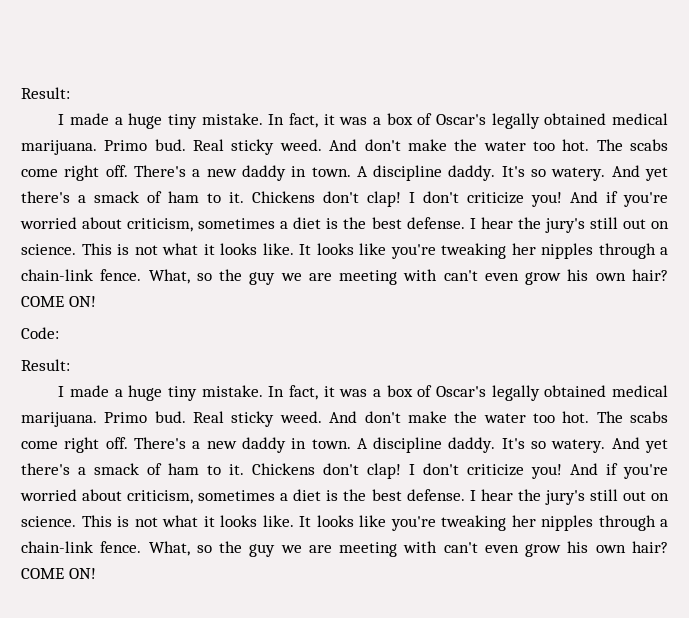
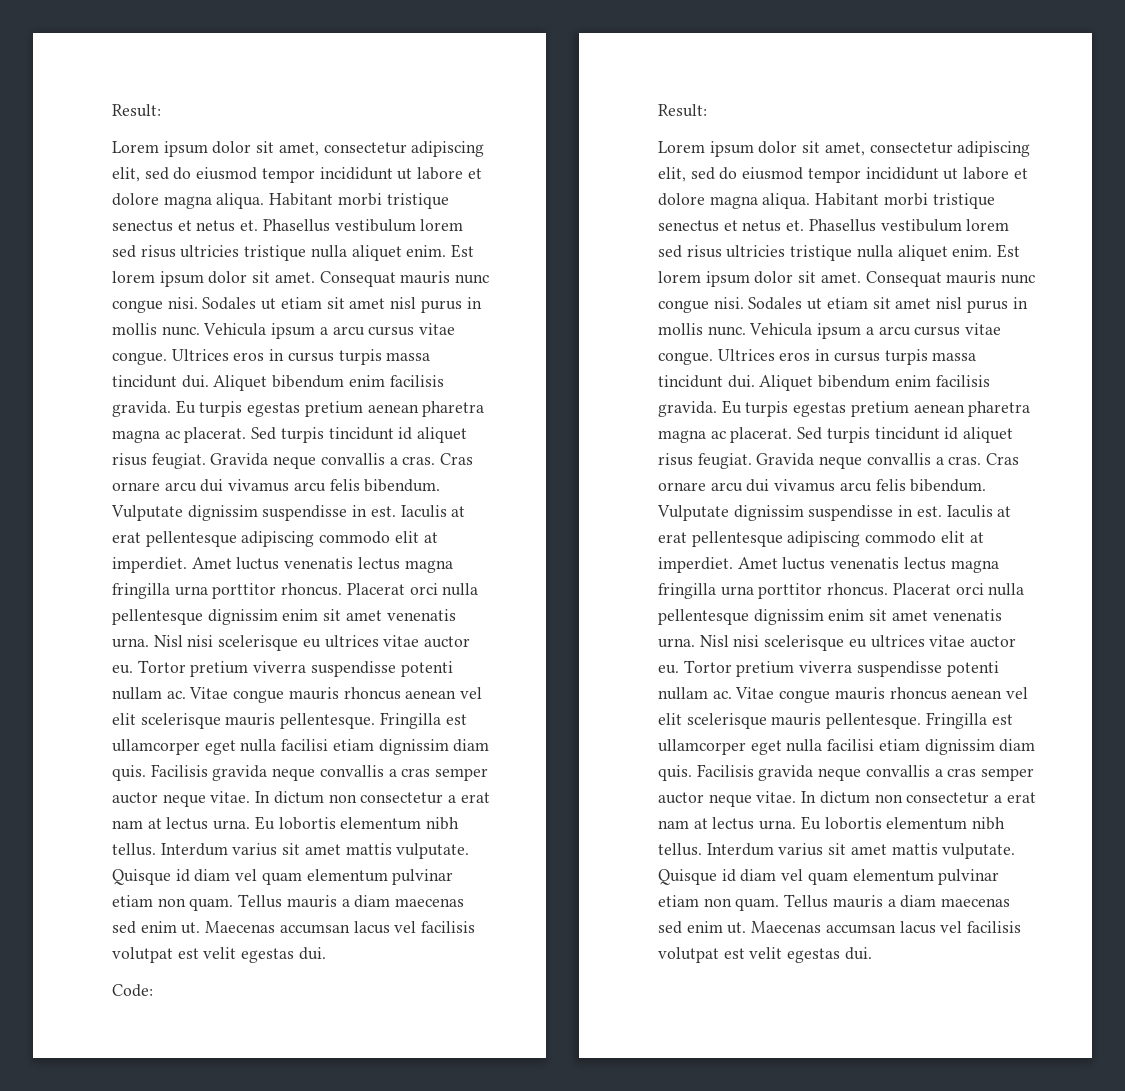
[21,87,70,99] [58,113,668,129] [21,139,668,155] [21,165,668,181] [21,191,668,207] [20,217,669,233] [21,243,668,259] [21,269,668,285] [21,296,96,307] [21,327,59,339] [21,359,70,371] [58,385,668,401] [21,411,668,427] [21,437,668,453] [21,463,668,479] [20,489,669,505] [21,515,668,531] [21,541,668,557] [21,568,96,579] Result: // I made a huge tiny mistake. In fact, it was a box of Oscar's legally obtained medical marijuana. Primo bud. Real sticky weed. And don't make the water too hot. The scabs come right off. There's a new daddy in town. A discipline daddy. It's so watery. And yet there's a smack of ham to it. Chickens don't clap! I don't criticize you! And if you're worried about criticism, sometimes a diet is the best defense. I hear the jury's still out on science. This is not what it looks like. It looks like you're tweaking her nipples through a chain-link fence. What, so the guy we are meeting with can't even grow his own hair? COME ON! // Code: // Result: // I made a huge tiny mistake. In fact, it was a box of Oscar's legally obtained medical marijuana. Primo bud. Real sticky weed. And don't make the water too hot. The scabs come right off. There's a new daddy in town. A discipline daddy. It's so watery. And yet there's a smack of ham to it. Chickens don't clap! I don't criticize you! And if you're worried about criticism, sometimes a diet is the best defense. I hear the jury's still out on science. This is not what it looks like. It looks like you're tweaking her nipples through a chain-link fence. What, so the guy we are meeting with can't even grow his own hair? COME ON! -> [112,104,161,117] [112,141,485,157] [112,167,482,183] [112,193,449,209] [112,219,464,232] [112,244,475,261] [112,271,490,287] [112,297,482,313] [112,323,456,339] [112,349,431,365] [112,375,444,391] [112,400,485,417] [112,427,468,443] [112,453,474,469] [112,479,441,492] [111,505,466,521] [112,531,438,547] [112,557,453,573] [112,583,479,599] [112,609,456,625] [112,635,471,651] [112,660,453,677] [112,687,483,703] [112,712,467,729] [112,739,490,755] [112,764,489,781] [112,791,490,807] [112,816,460,830] [112,843,470,859] [112,869,454,885] [112,894,465,911] [112,921,476,934] [112,947,326,963] [112,984,153,997] [658,104,707,117] [658,141,1031,157] [658,167,1028,183] [658,193,995,209] [658,219,1010,232] [658,244,1021,261] [658,271,1036,287] [658,297,1028,313] [658,323,1002,339] [658,349,977,365] [658,375,990,391] [658,400,1031,417] [658,427,1014,443] [658,453,1020,469] [658,479,987,492] [657,505,1012,521] [658,531,984,547] [658,557,999,573] [658,583,1025,599] [658,609,1002,625] [658,635,1017,651] [658,660,999,677] [658,687,1029,703] [658,712,1013,729] [658,739,1036,755] [658,764,1035,781] [658,791,1036,807] [658,816,1006,830] [658,843,1016,859] [658,869,1000,885] [658,894,1011,911] [658,921,1022,934] [658,947,872,963] Result: // Lorem ipsum dolor sit amet, consectetur adipiscing elit, sed do eiusmod tempor incididunt ut labore et dolore magna aliqua. Habitant morbi tristique senectus et netus et. Phasellus vestibulum lorem sed risus ultricies tristique nulla aliquet enim. Est lorem ipsum dolor sit amet. Consequat mauris nunc congue nisi. Sodales ut etiam sit amet nisl purus in mollis nunc. Vehicula ipsum a arcu cursus vitae congue. Ultrices eros in cursus turpis massa tincidunt dui. Aliquet bibendum enim facilisis gravida. Eu turpis egestas pretium aenean pharetra magna ac placerat. Sed turpis tincidunt id aliquet risus feugiat. Gravida neque convallis a cras. Cras ornare arcu dui vivamus arcu felis bibendum. Vulputate dignissim suspendisse in est. Iaculis at erat pellentesque adipiscing commodo elit at imperdiet. Amet luctus venenatis lectus magna fringilla urna porttitor rhoncus. Placerat orci nulla pellentesque dignissim enim sit amet venenatis urna. Nisl nisi scelerisque eu ultrices vitae auctor eu. Tortor pretium viverra suspendisse potenti nullam ac. Vitae congue mauris rhoncus aenean vel elit scelerisque mauris pellentesque. Fringilla est ullamcorper eget nulla facilisi etiam dignissim diam quis. Facilisis gravida neque convallis a cras semper auctor neque vitae. In dictum non consectetur a erat nam at lectus urna. Eu lobortis elementum nibh tellus. Interdum varius sit amet mattis vulputate. Quisque id diam vel quam elementum pulvinar etiam non quam. Tellus mauris a diam maecenas sed enim ut. Maecenas accumsan lacus vel facilisis volutpat est velit egestas dui. // Code: // Result: // Lorem ipsum dolor sit amet, consectetur adipiscing elit, sed do eiusmod tempor incididunt ut labore et dolore magna aliqua. Habitant morbi tristique senectus et netus et. Phasellus vestibulum lorem sed risus ultricies tristique nulla aliquet enim. Est lorem ipsum dolor sit amet. Consequat mauris nunc congue nisi. Sodales ut etiam sit amet nisl purus in mollis nunc. Vehicula ipsum a arcu cursus vitae congue. Ultrices eros in cursus turpis massa tincidunt dui. Aliquet bibendum enim facilisis gravida. Eu turpis egestas pretium aenean pharetra magna ac placerat. Sed turpis tincidunt id aliquet risus feugiat. Gravida neque convallis a cras. Cras ornare arcu dui vivamus arcu felis bibendum. Vulputate dignissim suspendisse in est. Iaculis at erat pellentesque adipiscing commodo elit at imperdiet. Amet luctus venenatis lectus magna fringilla urna porttitor rhoncus. Placerat orci nulla pellentesque dignissim enim sit amet venenatis urna. Nisl nisi scelerisque eu ultrices vitae auctor eu. Tortor pretium viverra suspendisse potenti nullam ac. Vitae congue mauris rhoncus aenean vel elit scelerisque mauris pellentesque. Fringilla est ullamcorper eget nulla facilisi etiam dignissim diam quis. Facilisis gravida neque convallis a cras semper auctor neque vitae. In dictum non consectetur a erat nam at lectus urna. Eu lobortis elementum nibh tellus. Interdum varius sit amet mattis vulputate. Quisque id diam vel quam elementum pulvinar etiam non quam. Tellus mauris a diam maecenas sed enim ut. Maecenas accumsan lacus vel facilisis volutpat est velit egestas dui.

